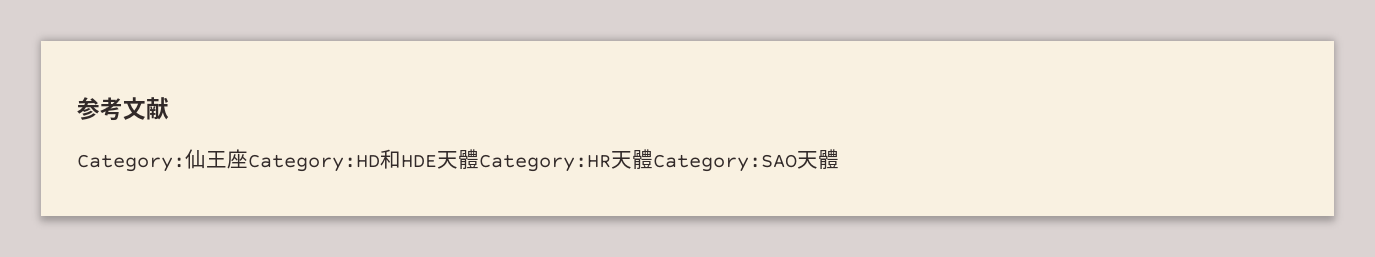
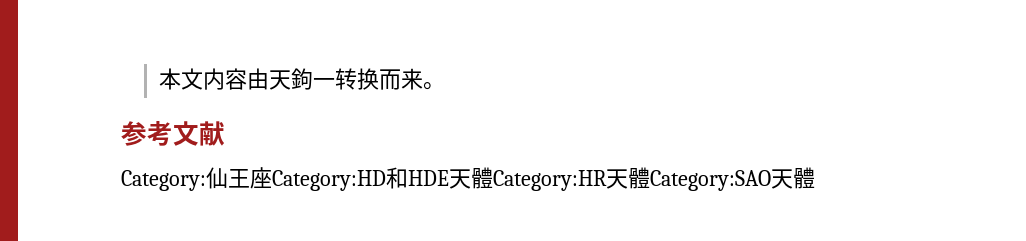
(77, 108) none -> [159,68,446,90] 本文内容由天鉤一转换而来。 //

